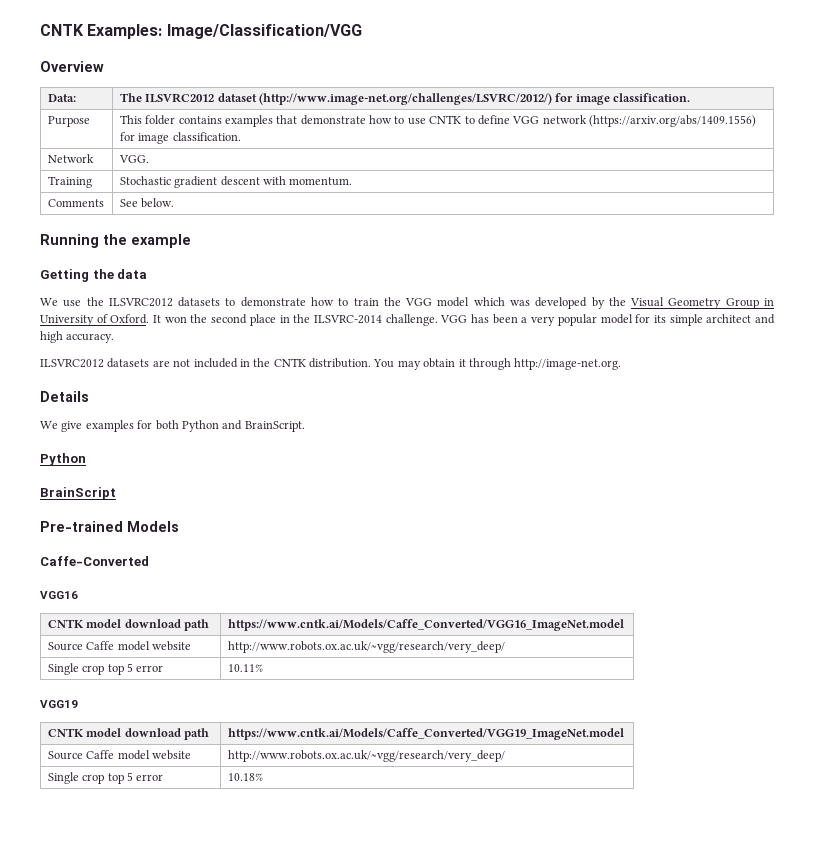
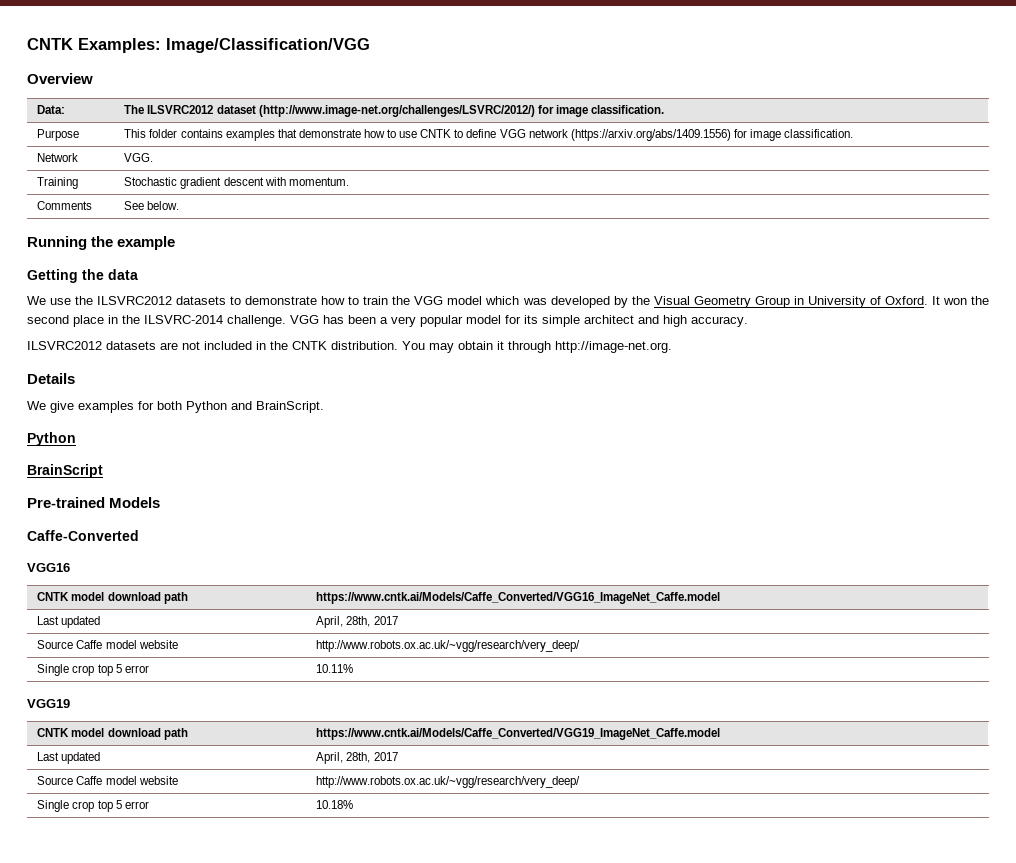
[227,619,624,631] https://www.cntk.ai/Models/Caffe_Converted/VGG16_ImageNet.model -> [316,592,721,604] [37,616,101,628] [316,616,398,628] https://www.cntk.ai/Models/Caffe_Converted/VGG16_ImageNet_Caffe.model // Last updated | April, 28th, 2017
[227,728,624,740] https://www.cntk.ai/Models/Caffe_Converted/VGG19_ImageNet.model -> [316,728,721,740] [37,752,101,764] [316,752,398,764] https://www.cntk.ai/Models/Caffe_Converted/VGG19_ImageNet_Caffe.model // Last updated | April, 28th, 2017

